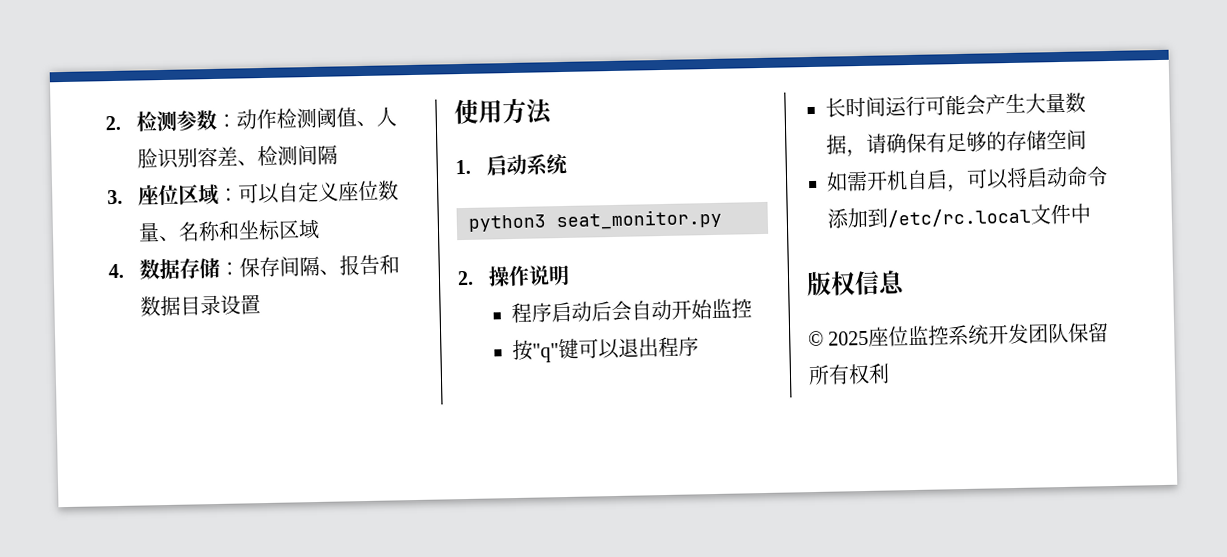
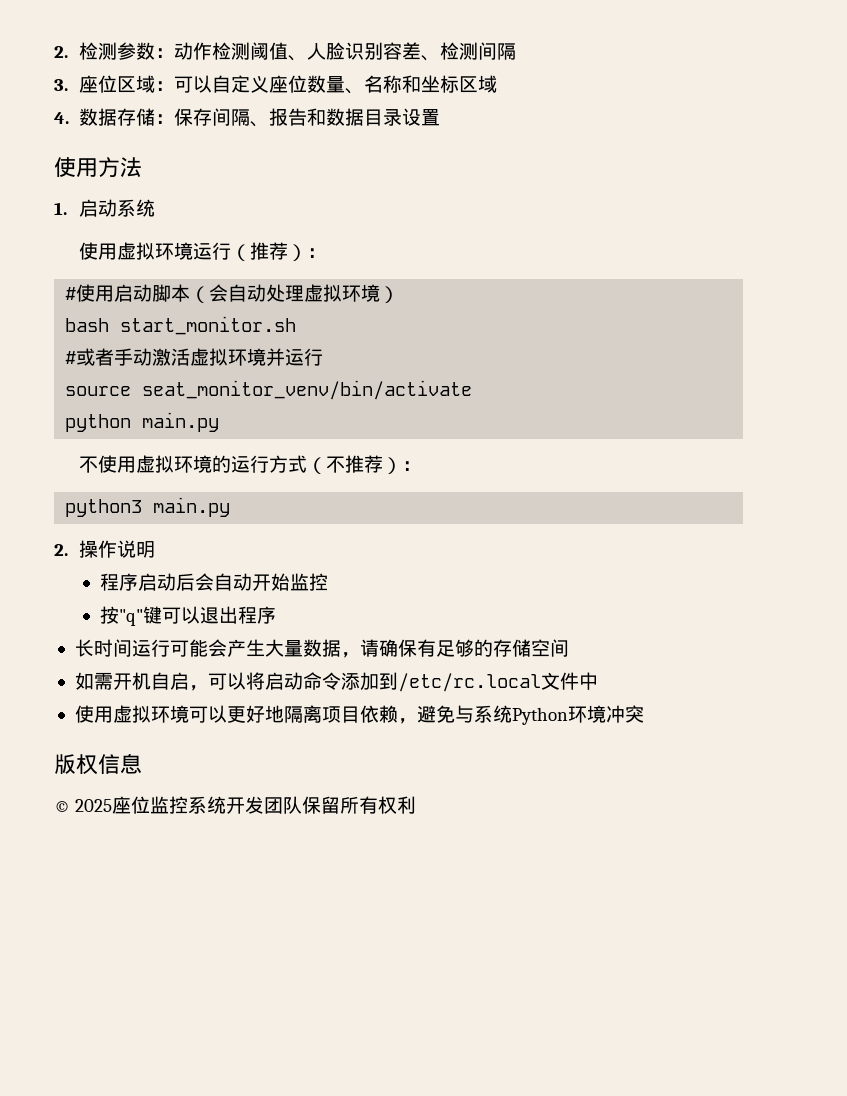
(569, 164) none -> [78,242,326,261] [65,284,400,303] [65,316,297,335] [65,348,324,366] [65,380,473,400] [65,412,220,432] [78,455,421,474] // 使用虚拟环境运行（推荐）： // #使用启动脚本（会自动处理虚拟环境） // bash start_monitor.sh // #或者手动激活虚拟环境并运行 // source seat_monitor_venv/bin/activate // python main.py // 不使用虚拟环境的运行方式（不推荐）：
[556,208,722,231] seat_monitor.py -> [153,497,231,517] main.py
(1091, 213) none -> [74,705,644,725] // 使用虚拟环境可以更好地隔离项目依赖，避免与系统Python环境冲突

